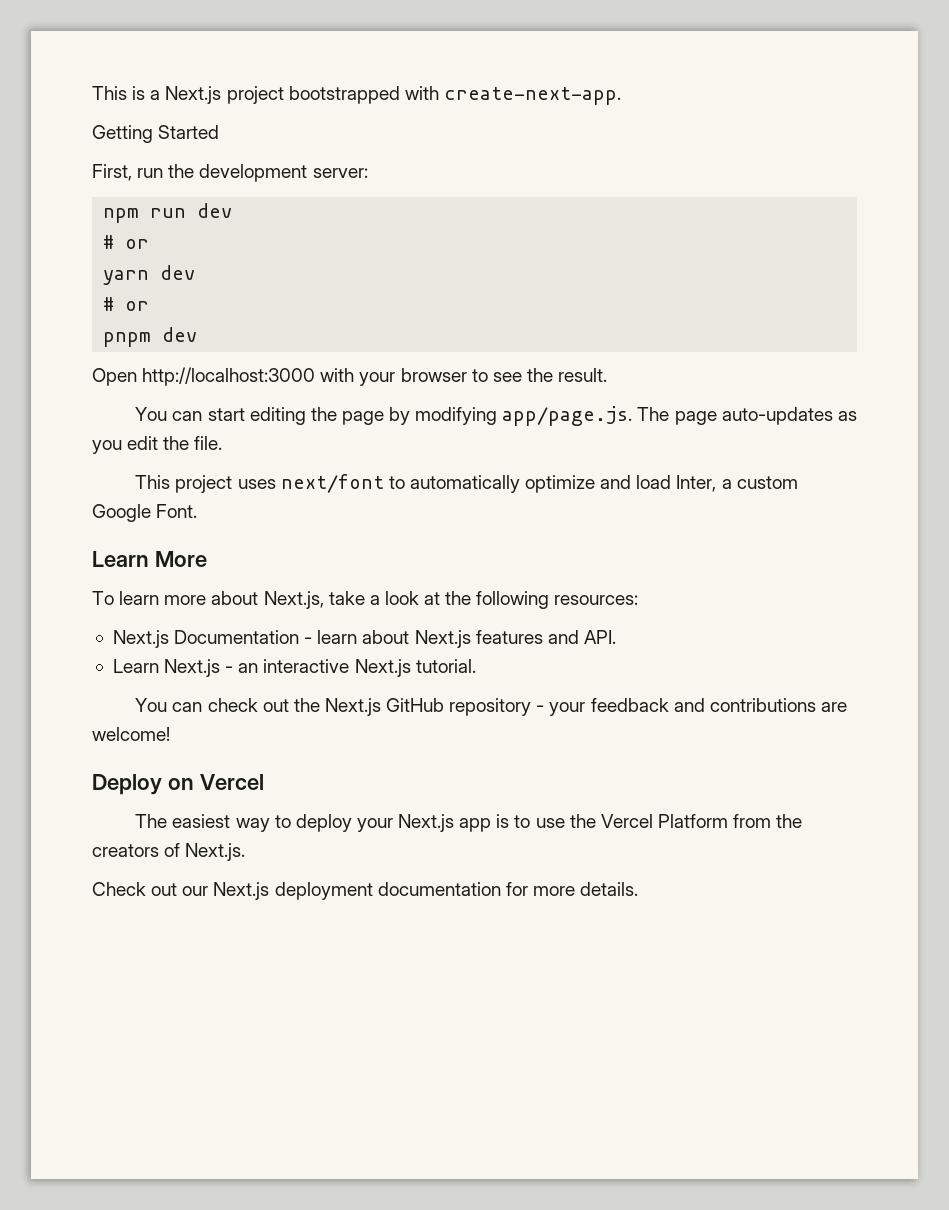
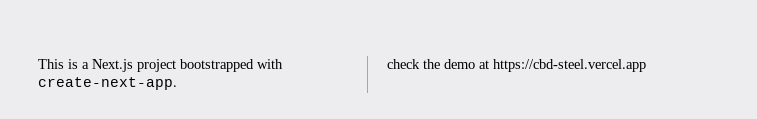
[92,125,220,143] [92,164,368,182] [103,203,233,223] [103,235,150,249] [103,265,196,285] [103,297,150,311] [103,327,198,347] [92,367,608,386] [135,406,857,426] [92,436,223,454] [135,474,798,493] [92,504,198,522] [92,551,207,567] [92,591,639,609] [112,630,616,648] [112,659,476,677] [135,698,847,716] [92,727,170,741] [92,774,264,795] [135,814,803,832] [92,843,246,861] [92,882,639,900] Getting Started // First, run the development server: // npm run dev // # or // yarn dev // # or // pnpm dev // Open http://localhost:3000 with your browser to see the result. // You can start editing the page by modifying app/page.js. The page auto-updates as you edit the file. // This project uses next/font to automatically optimize and load Inter, a custom Google Font. // Learn More // To learn more about Next.js, take a look at the following resources: // Next.js Documentation - learn about Next.js features and API. // Learn Next.js - an interactive Next.js tutorial. // You can check out the Next.js GitHub repository - your feedback and contributions are welcome! // Deploy on Vercel // The easiest way to deploy your Next.js app is to use the Vercel Platform from the creators of Next.js. // Check out our Next.js deployment documentation for more details. -> [387,59,646,72] check the demo at https://cbd-steel.vercel.app

